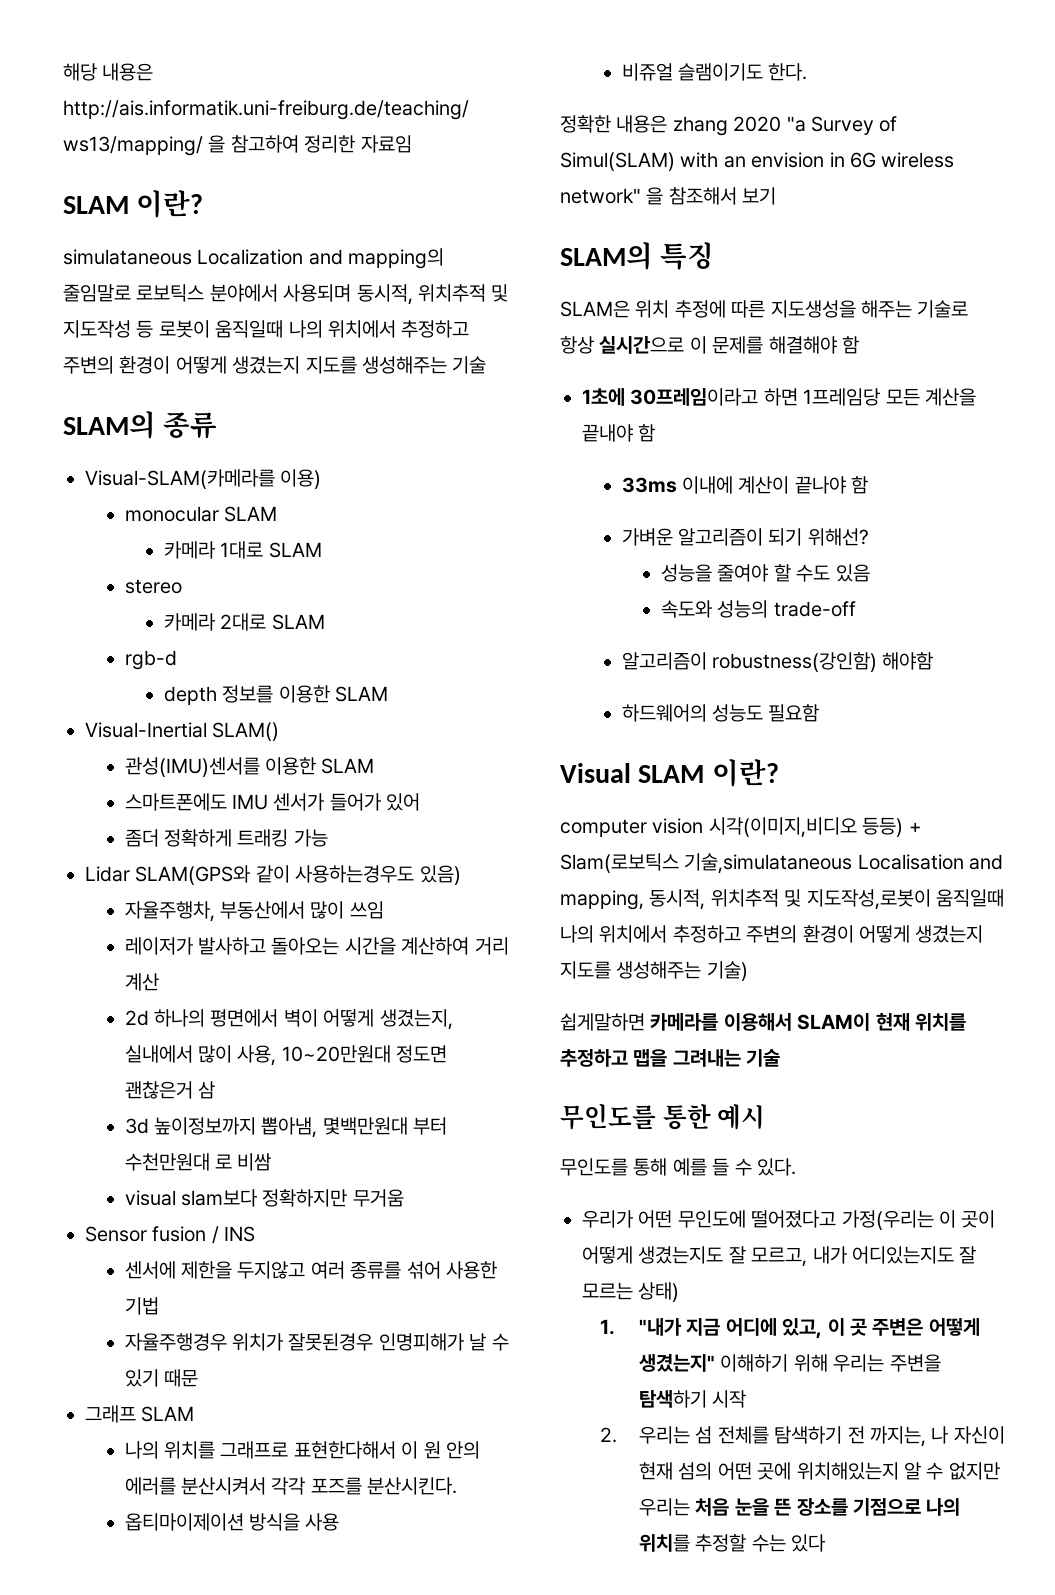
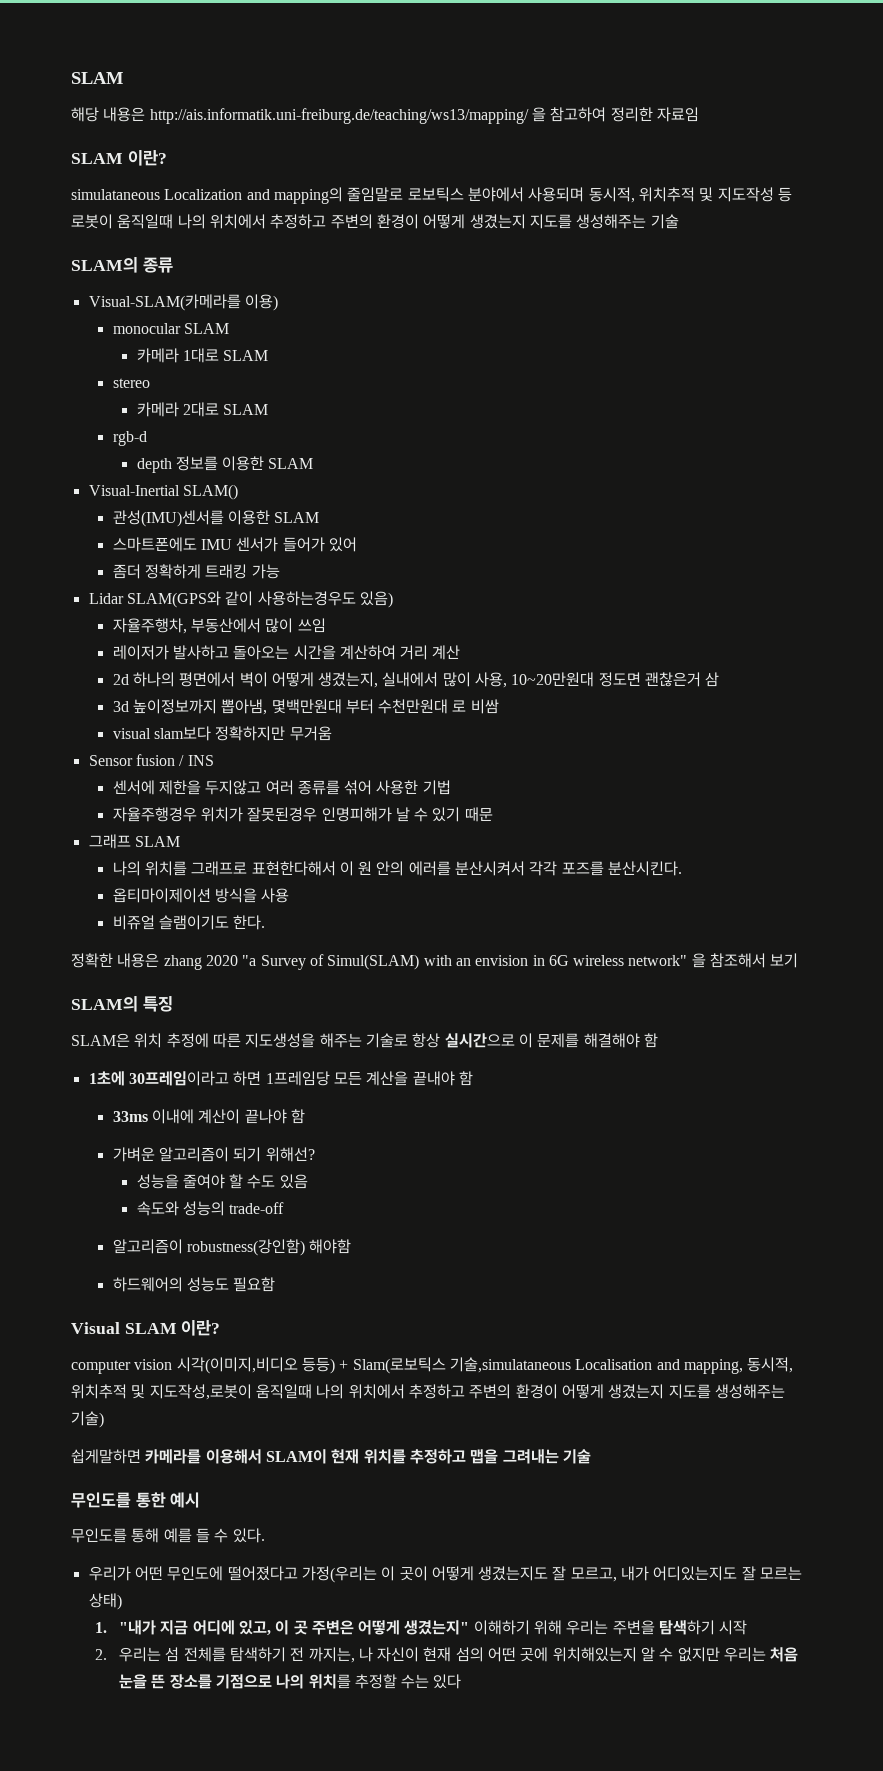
(63, 72) none -> [71,72,123,84] SLAM //

